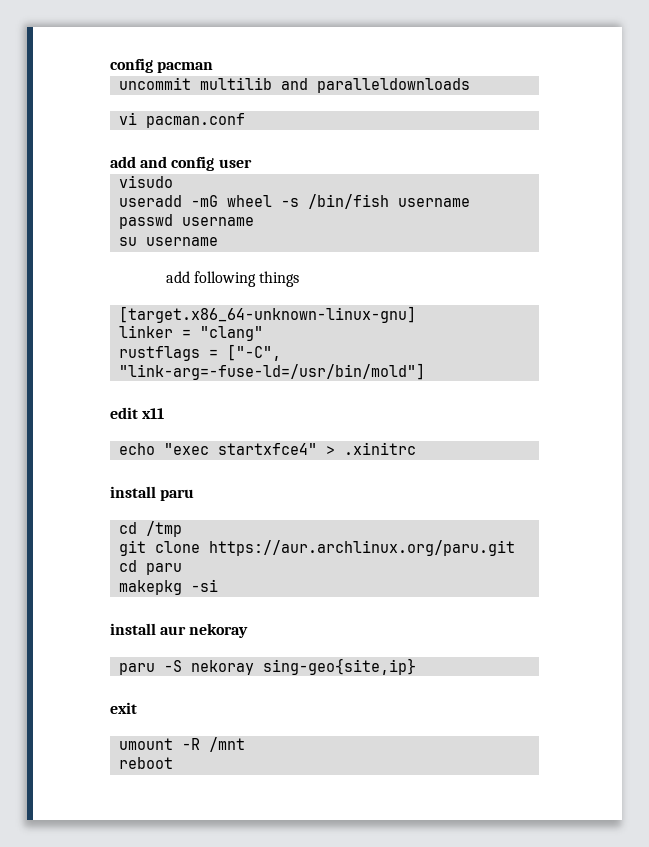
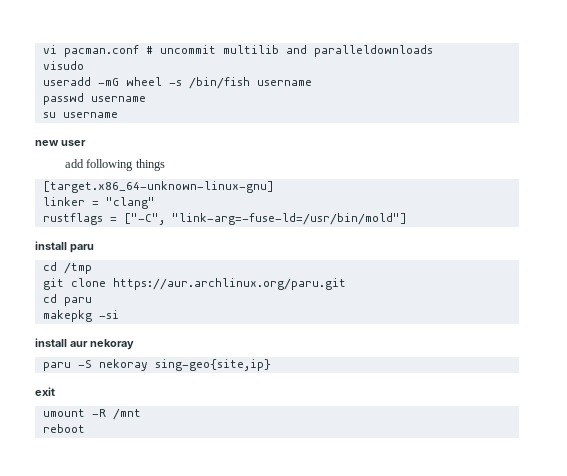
[110,58,214,73] config pacman // -> [42,45,153,57] vi pacman.conf #
[119,112,246,128] [110,156,252,171] // vi pacman.conf // add and config user -> (433, 51) none
(219, 241) none -> [35,140,86,146] // new user
[110,407,165,419] [119,442,417,455] // edit x11 // echo "exec startxfce4" > .xinitrc -> (407, 219) none

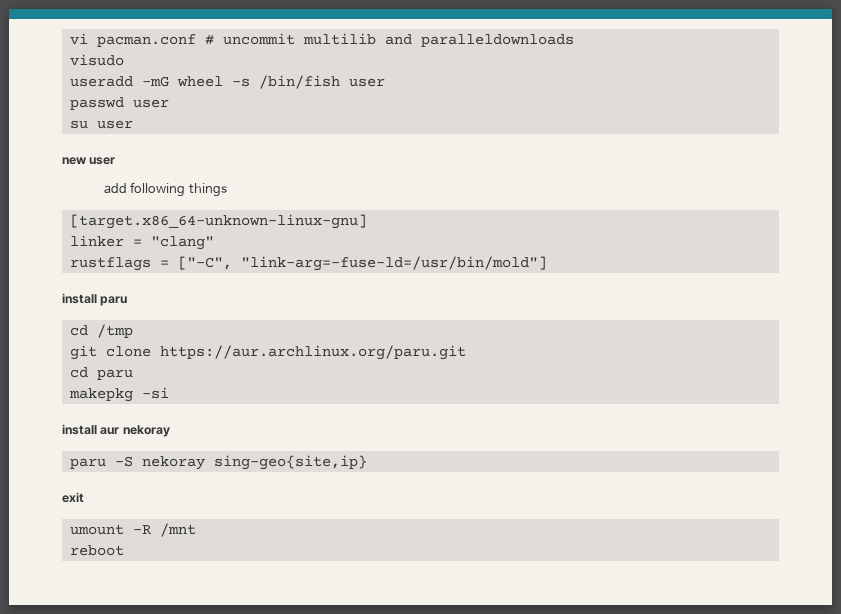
[256,80,312,86] username -> [348,78,385,87] user
[90,96,146,102] username -> [132,99,169,108] user
[62,112,118,118] username -> [96,120,133,129] user

